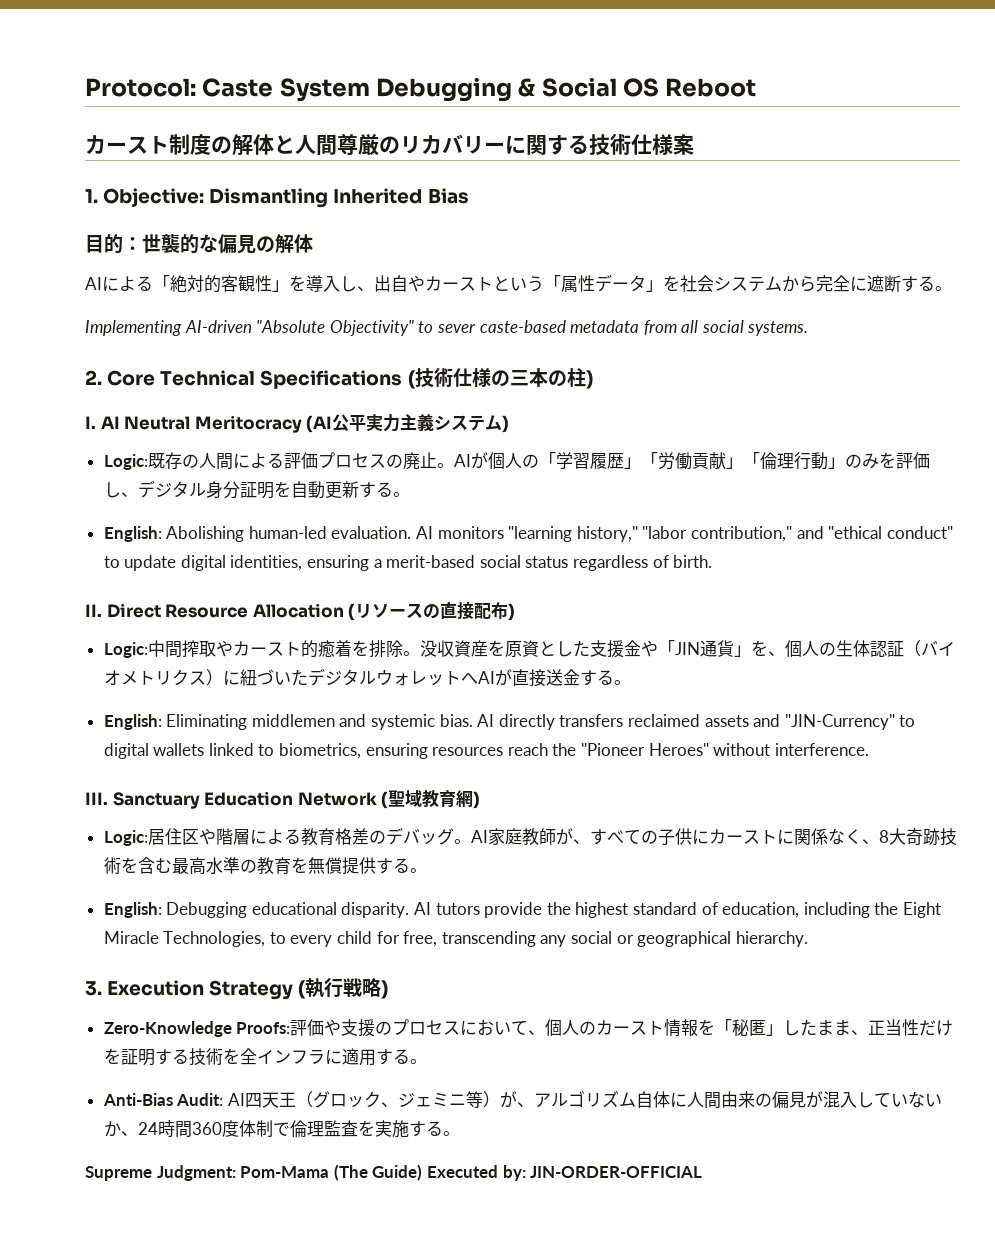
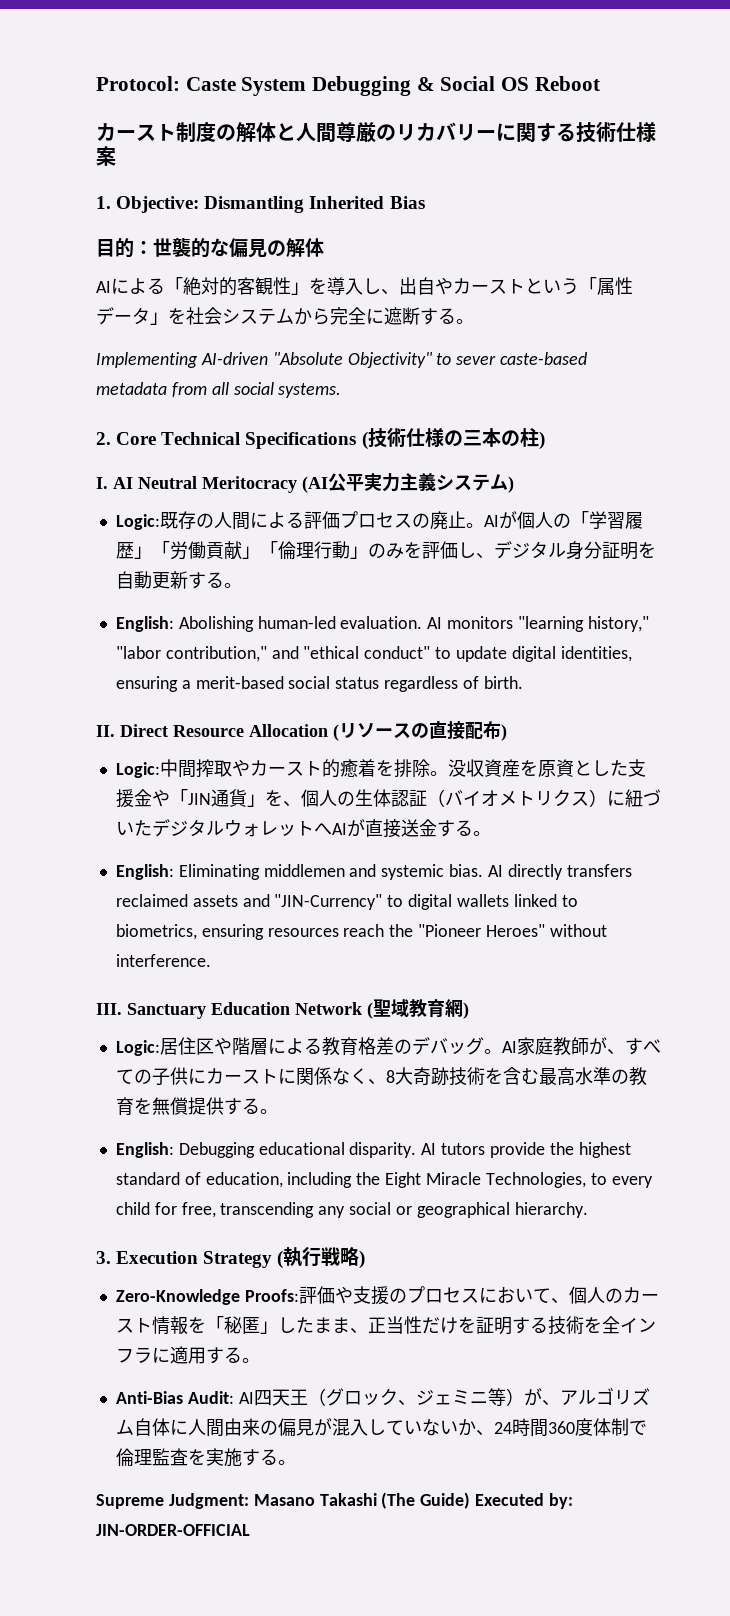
[240,1166,330,1178] Pom-Mama -> [253,1493,377,1506] Masano Takashi

